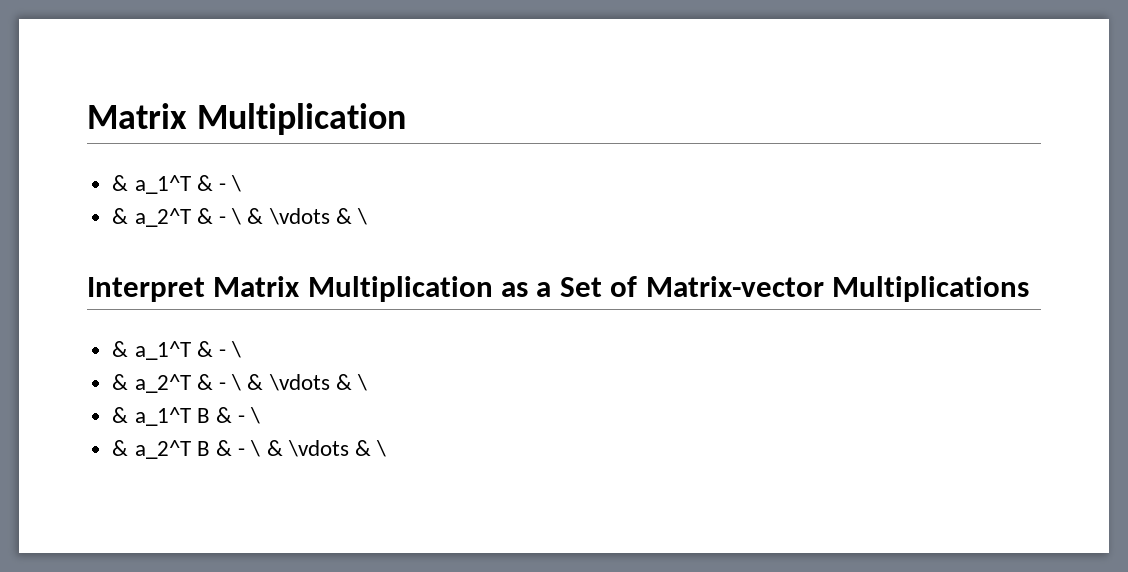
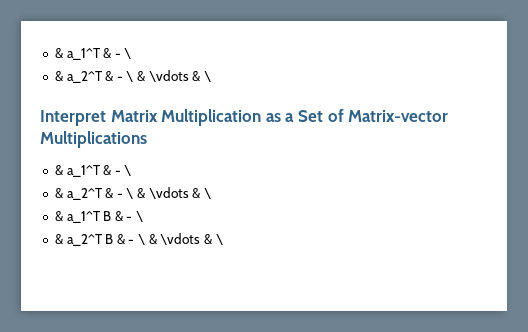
[87,103,406,135] Matrix Multiplication // -> (54, 53) none

